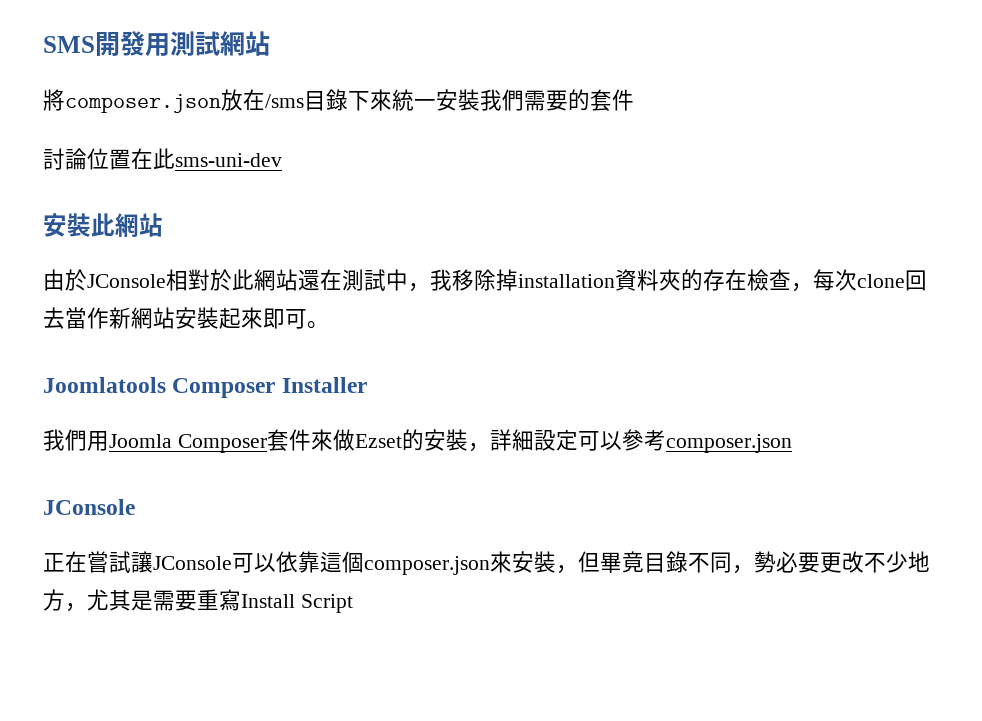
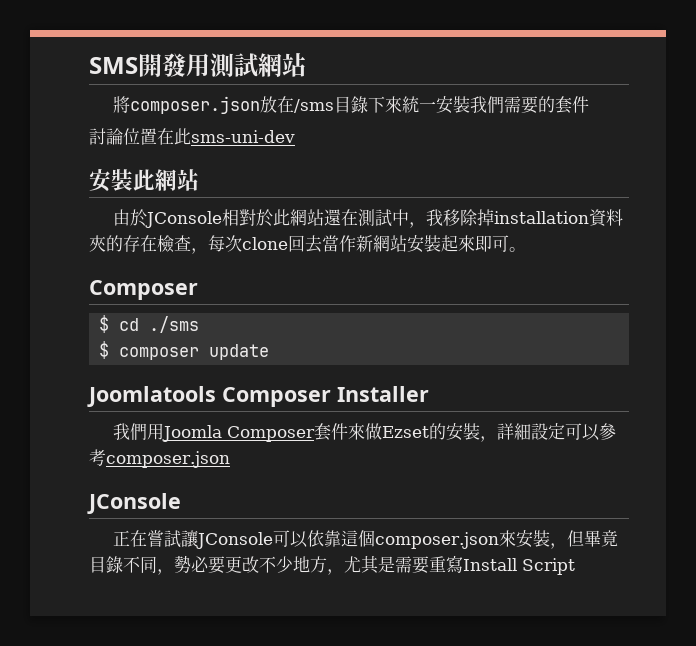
(329, 325) none -> [89,280,198,300] [99,315,200,333] [99,341,270,360] // Composer // $ cd ./sms // $ composer update

